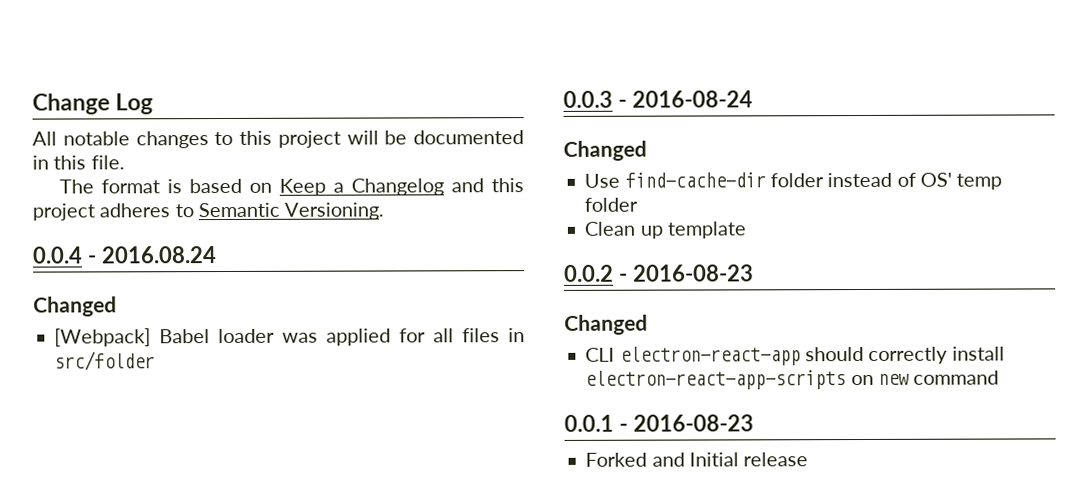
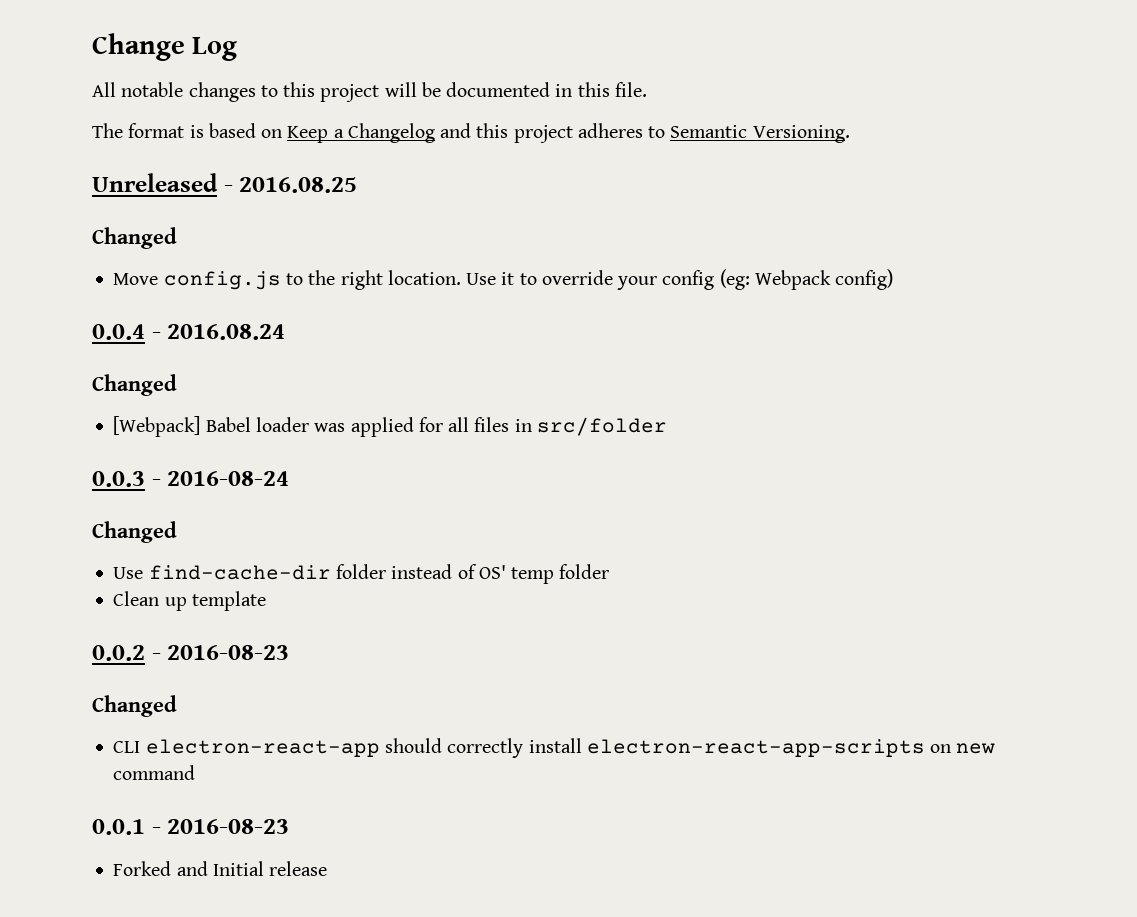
(385, 211) none -> [92,173,358,193] [92,227,177,249] [113,269,894,290] // Unreleased - 2016.08.25 // Changed // Move config.js to the right location. Use it to override your config (eg: Webpack config)

